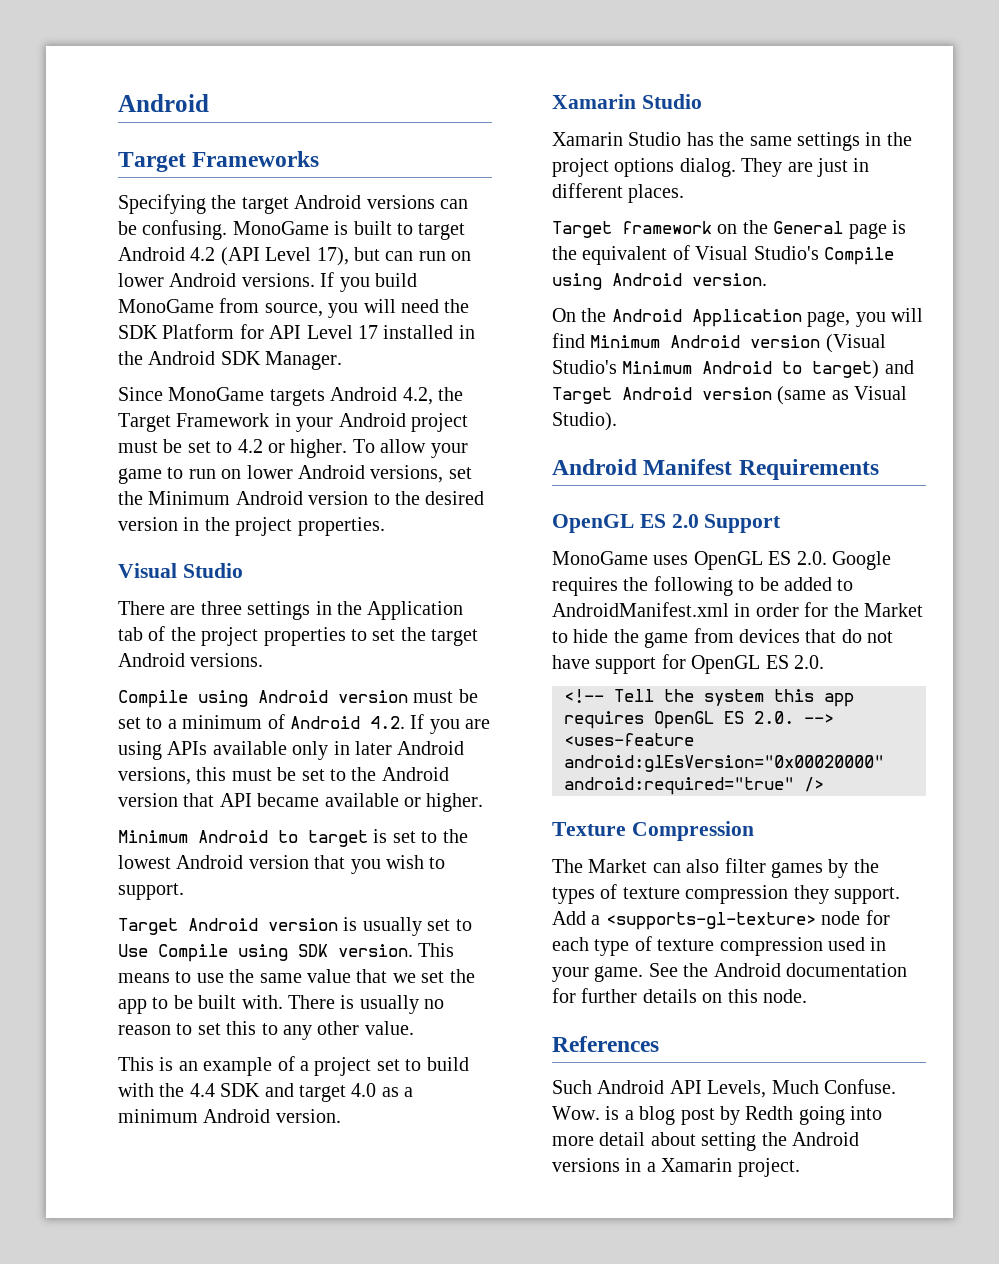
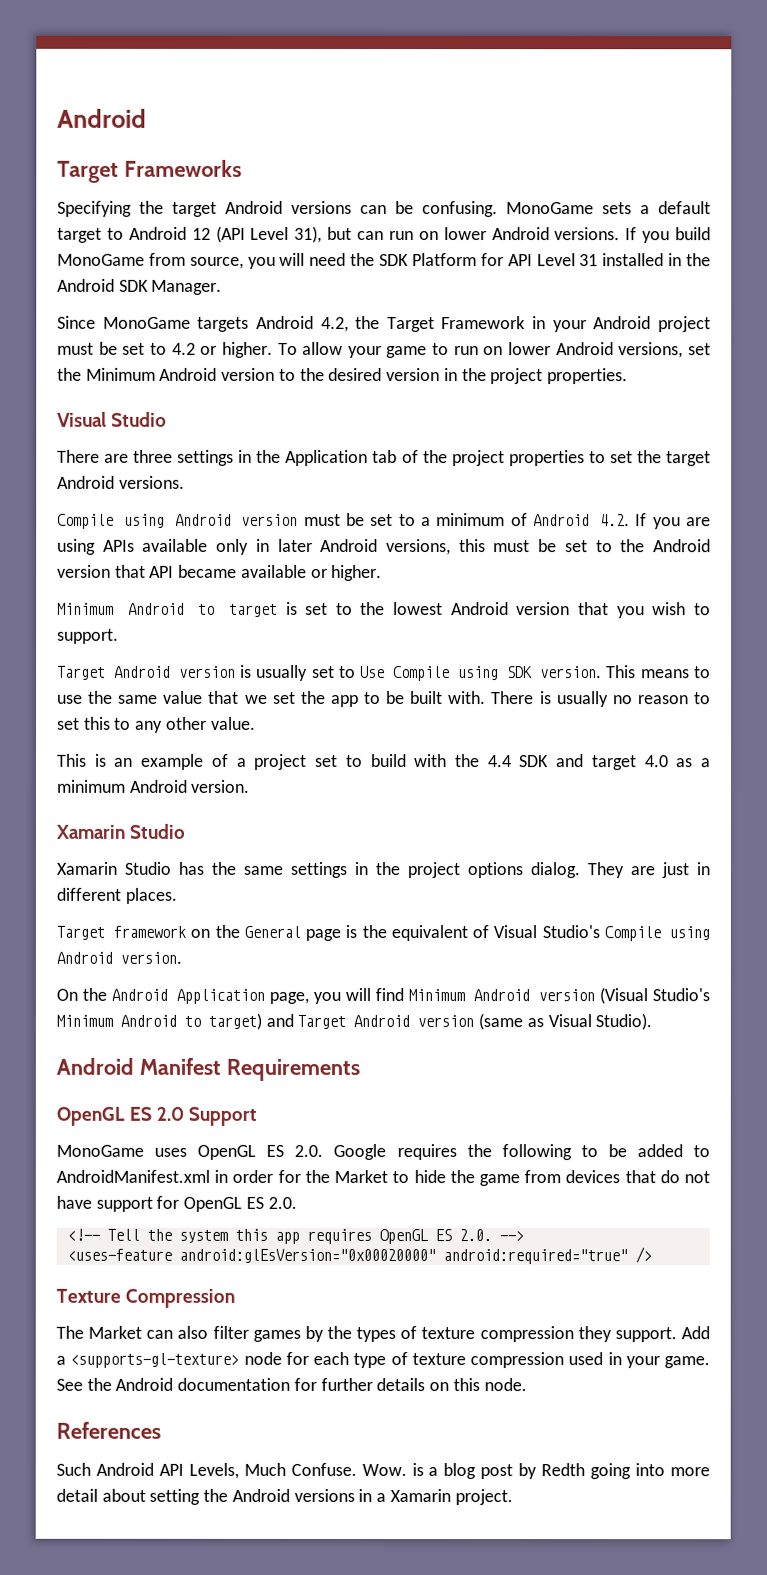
[334,221,466,240] [118,247,216,261] is built to target Android 4.2 -> [602,201,711,215] [57,226,211,243] sets a default target to Android 12
[316,247,349,266] 17), -> [294,225,323,243] 31),
[358,325,378,339] 17 -> [579,254,599,267] 31

